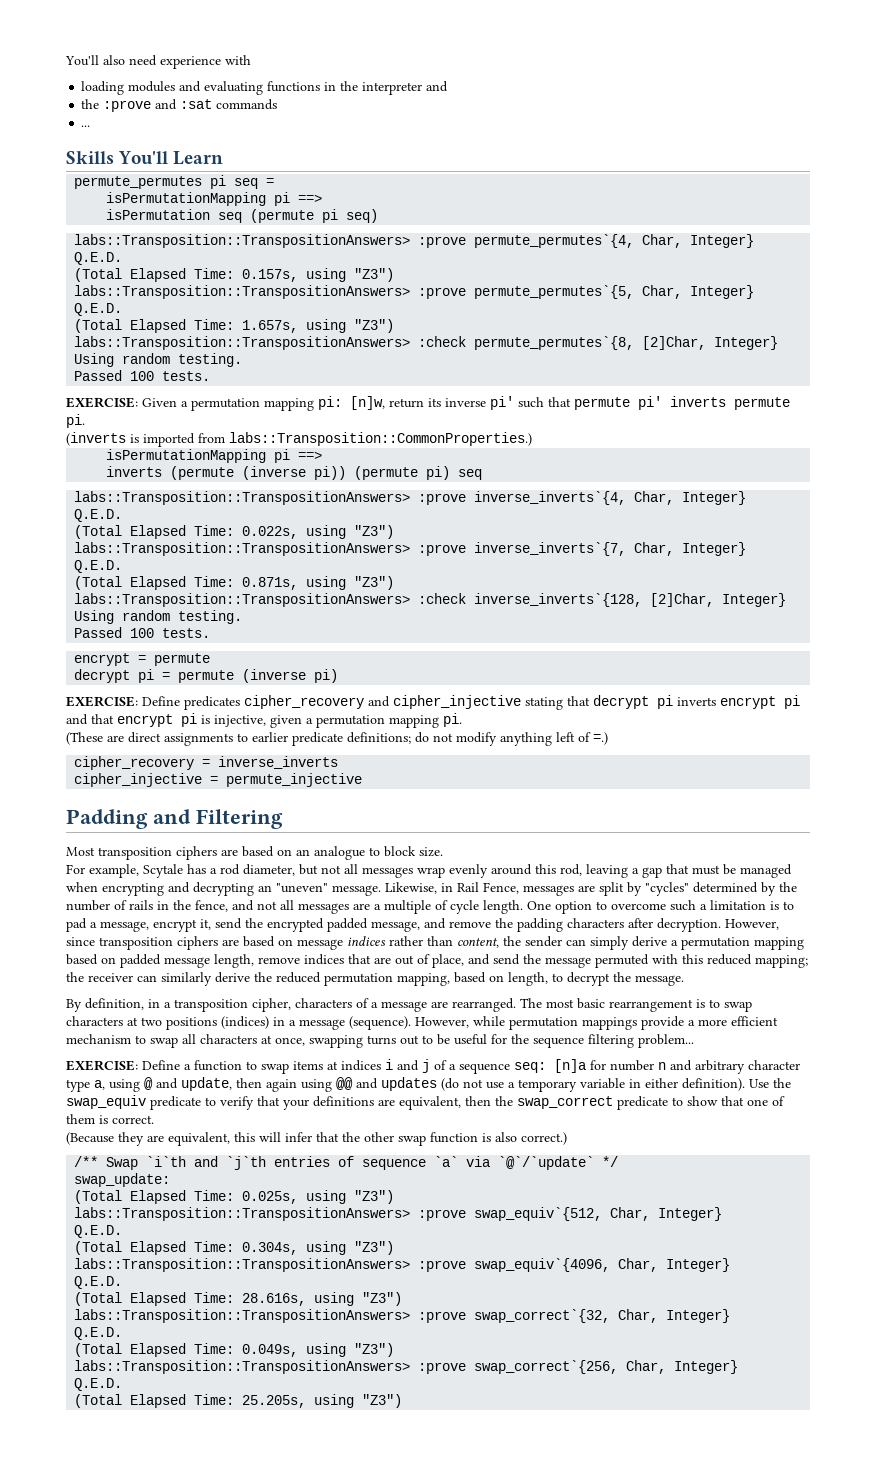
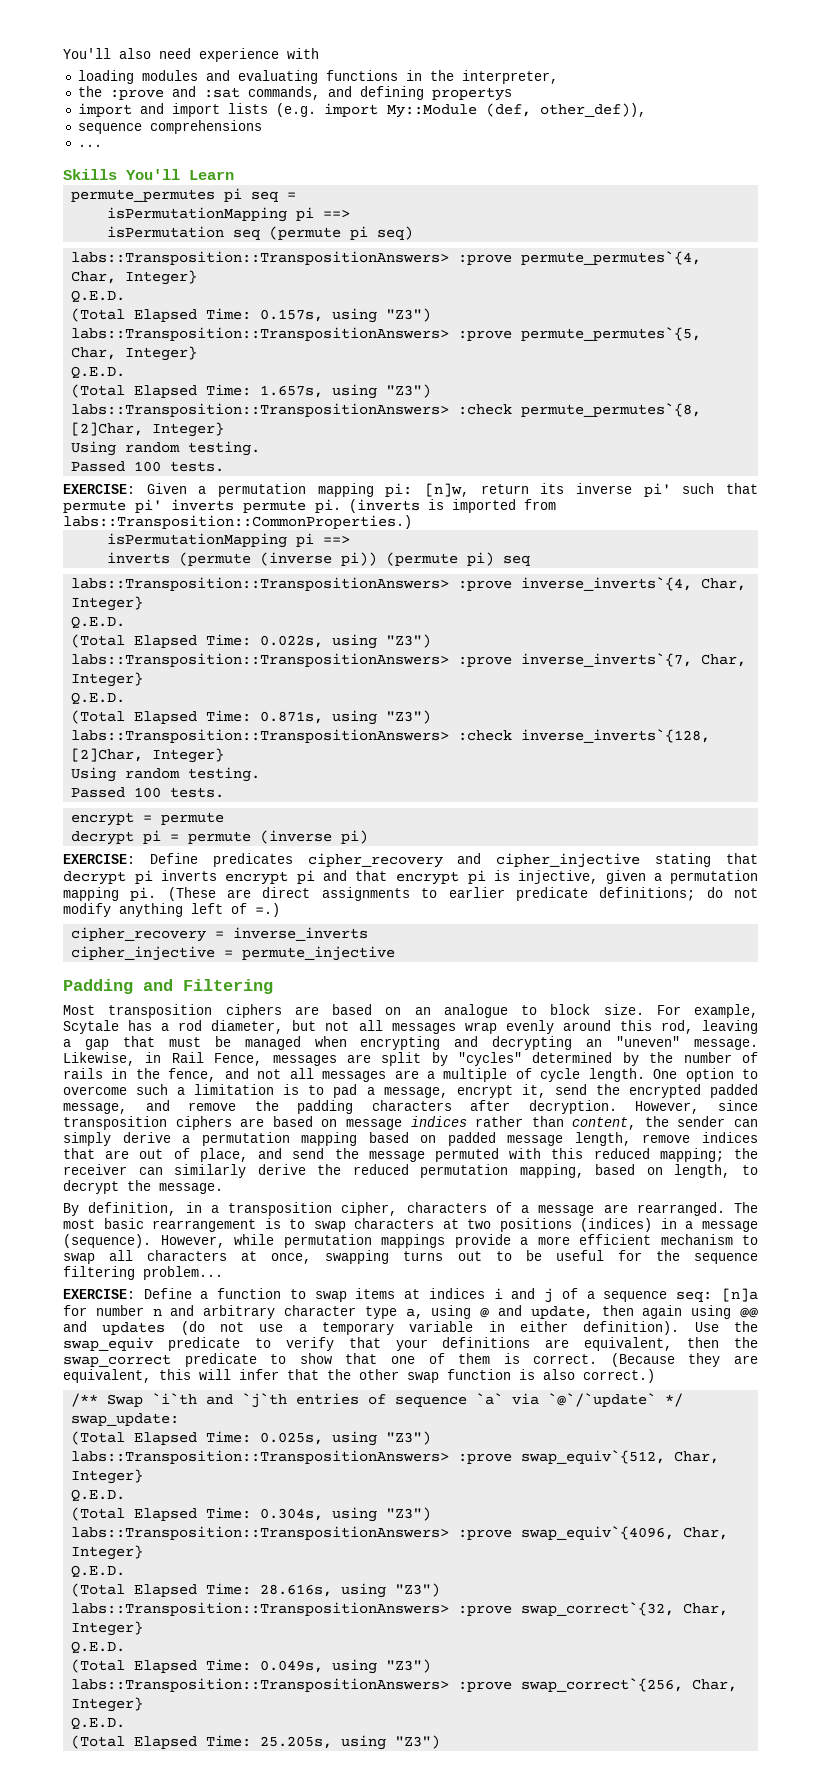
[362,81,449,95] interpreter and -> [461,70,558,84] interpreter,
[216,99,278,110] commands -> [247,86,512,101] [77,103,646,118] [77,120,262,134] commands, and defining propertys // import and import lists (e.g. import My::Module (def, other_def)), // sequence comprehensions
(85, 421) // -> (341, 506) none
(462, 720) // -> (157, 894) none
(443, 852) // -> (644, 1009) none
(154, 1119) // -> (598, 1359) none

